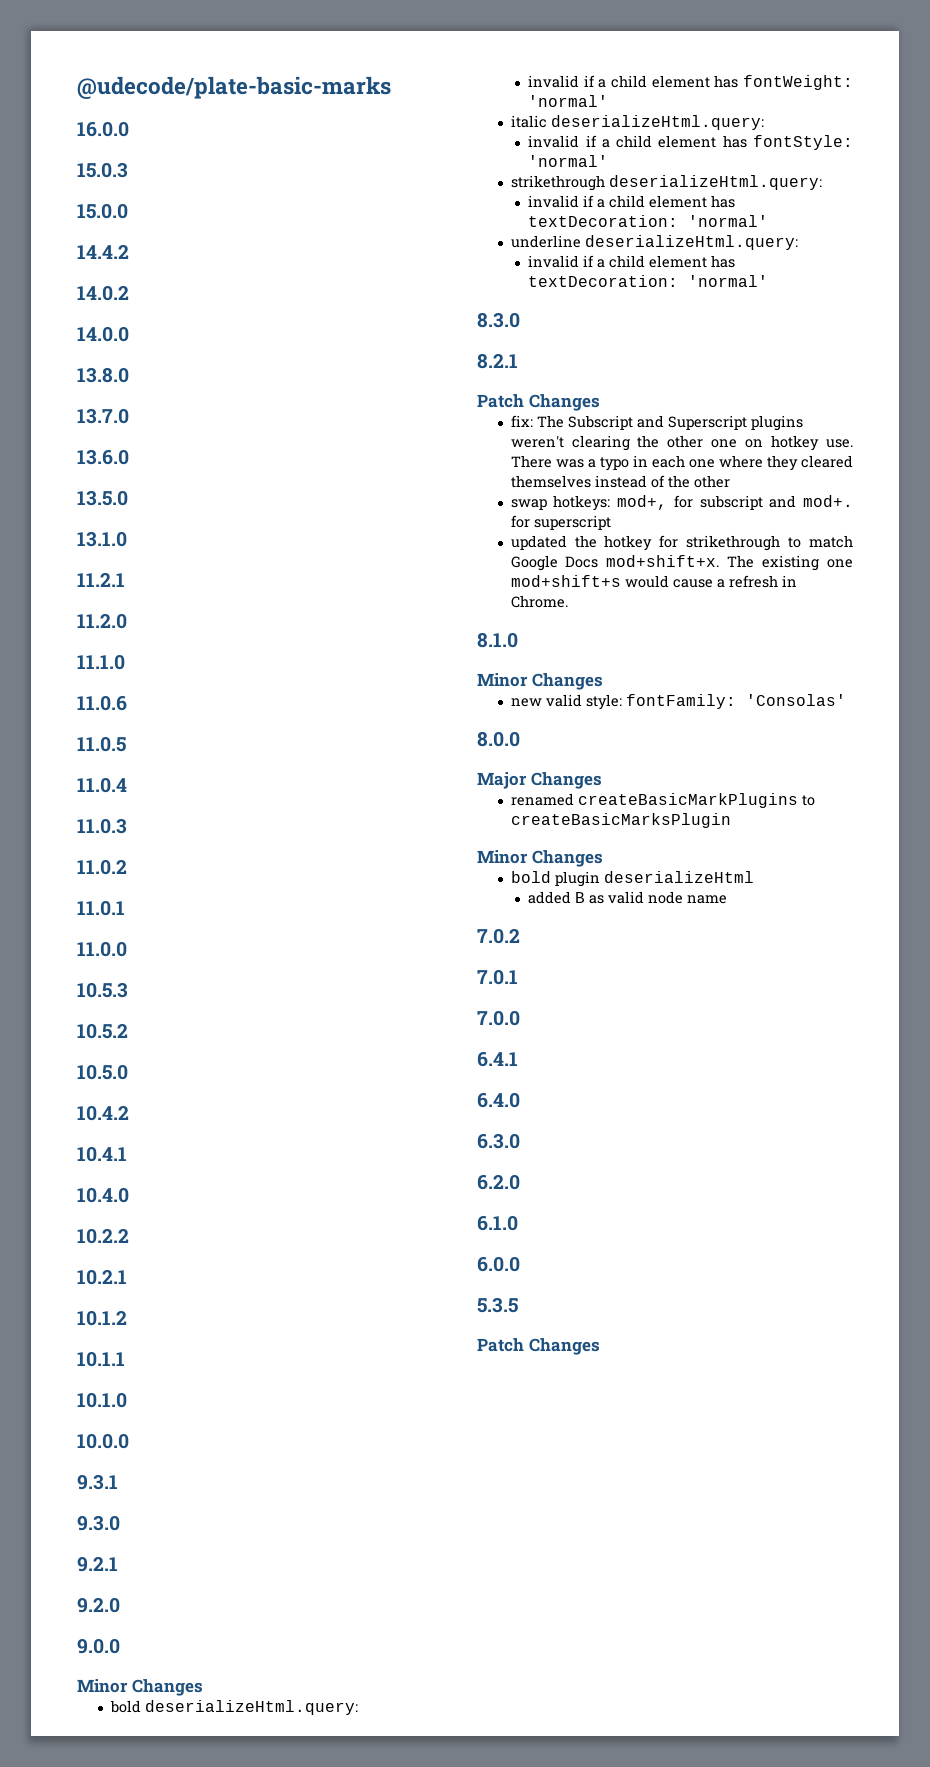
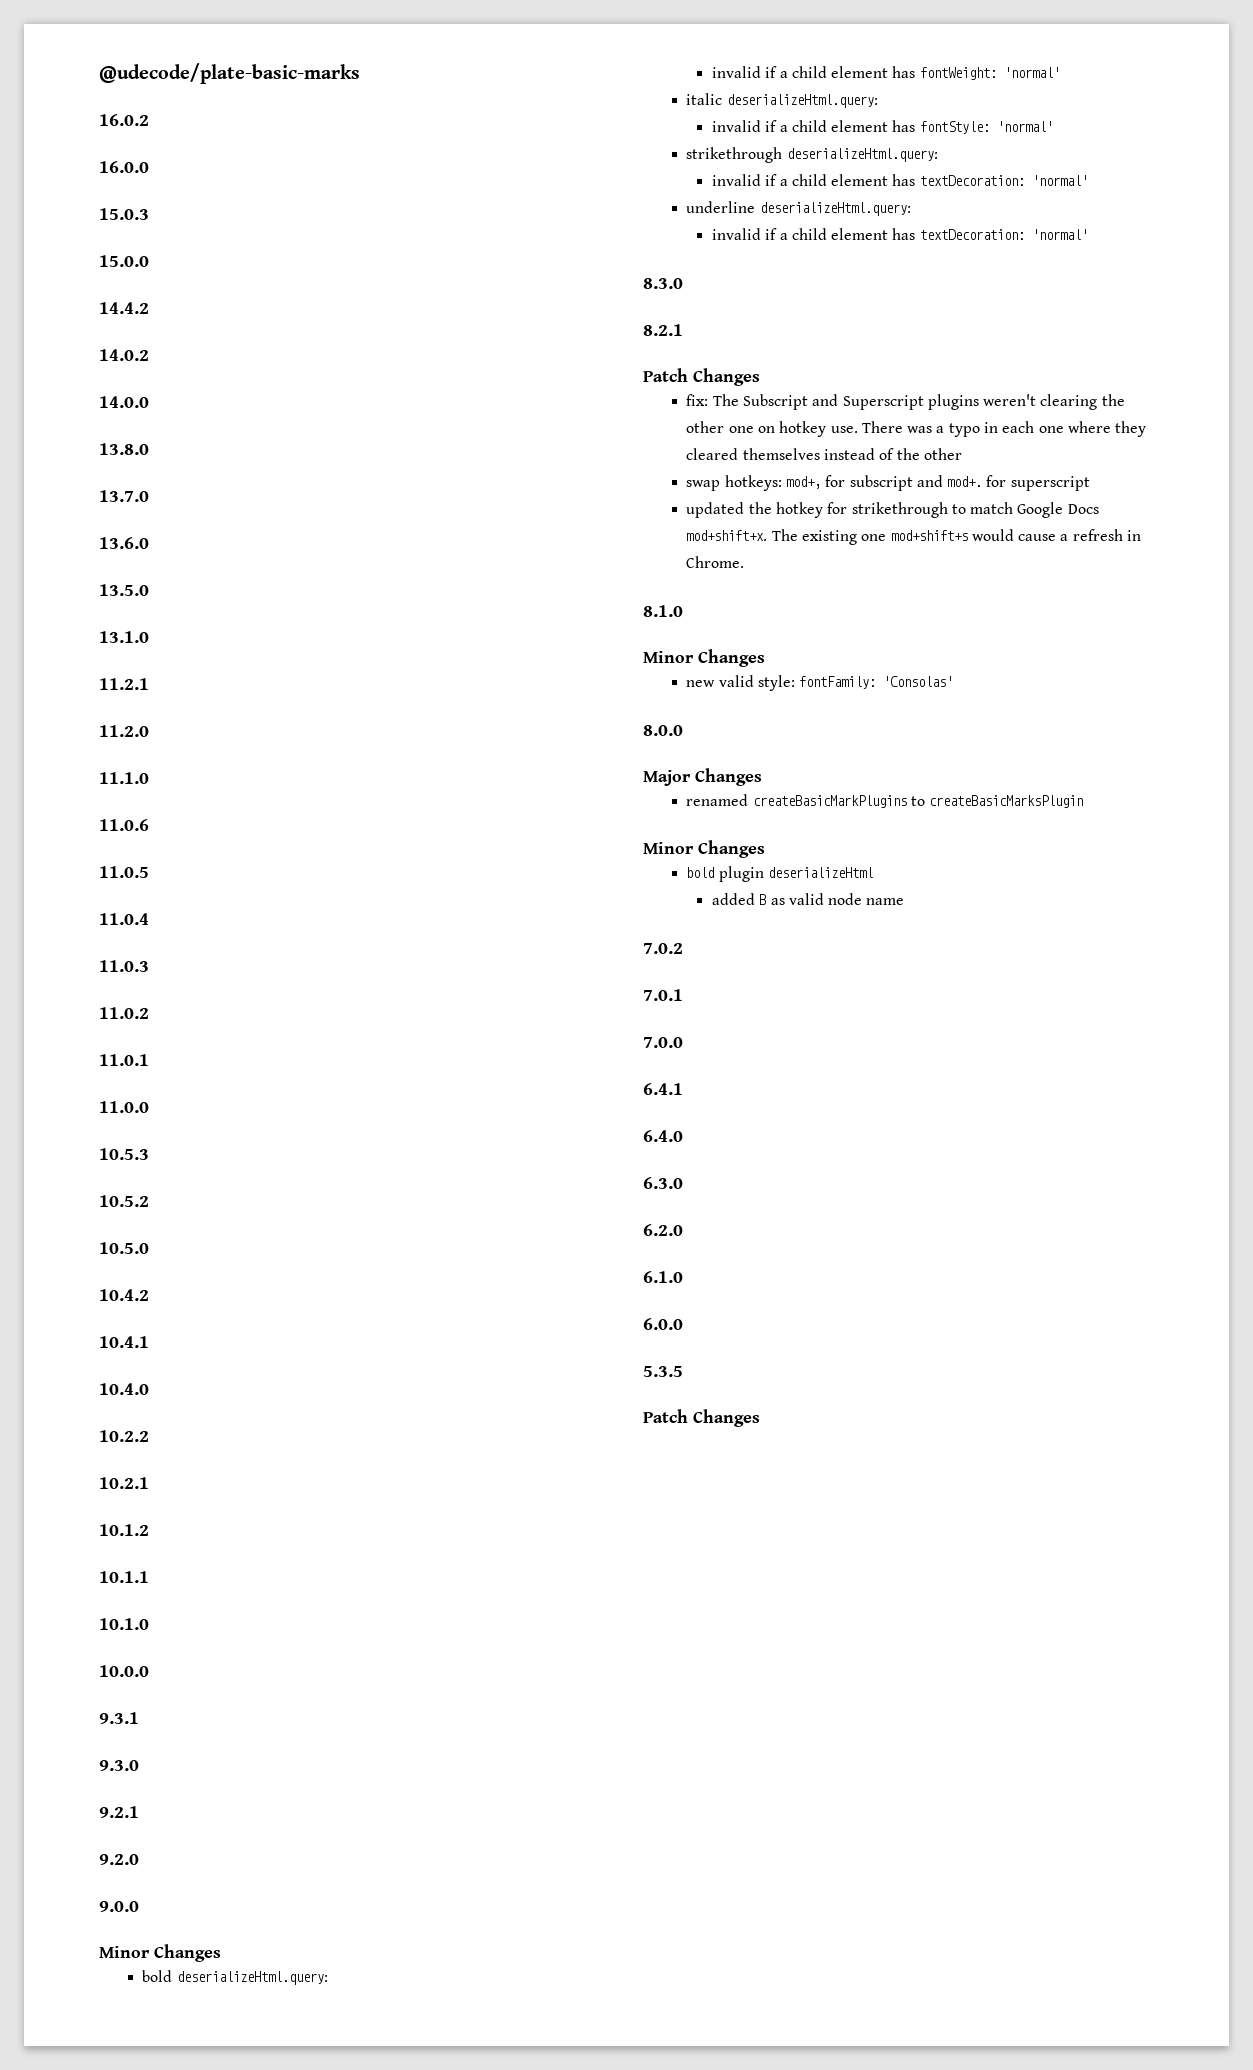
(391, 87) none -> [99,114,149,126] // 16.0.2

